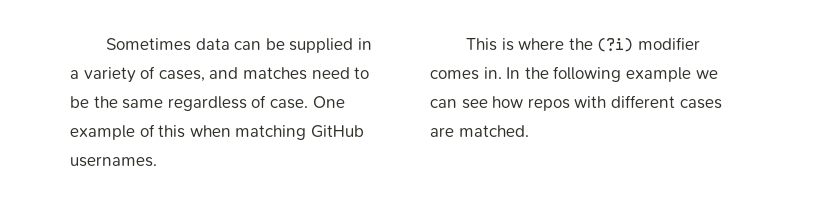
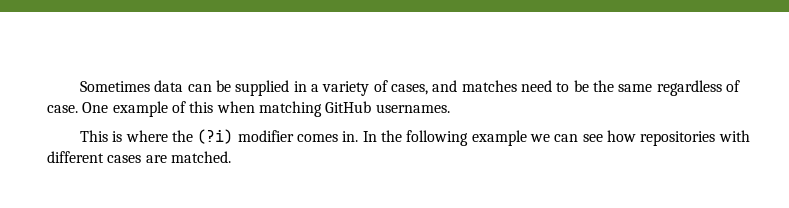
[527,98,570,111] repos -> [640,131,716,146] repositories

